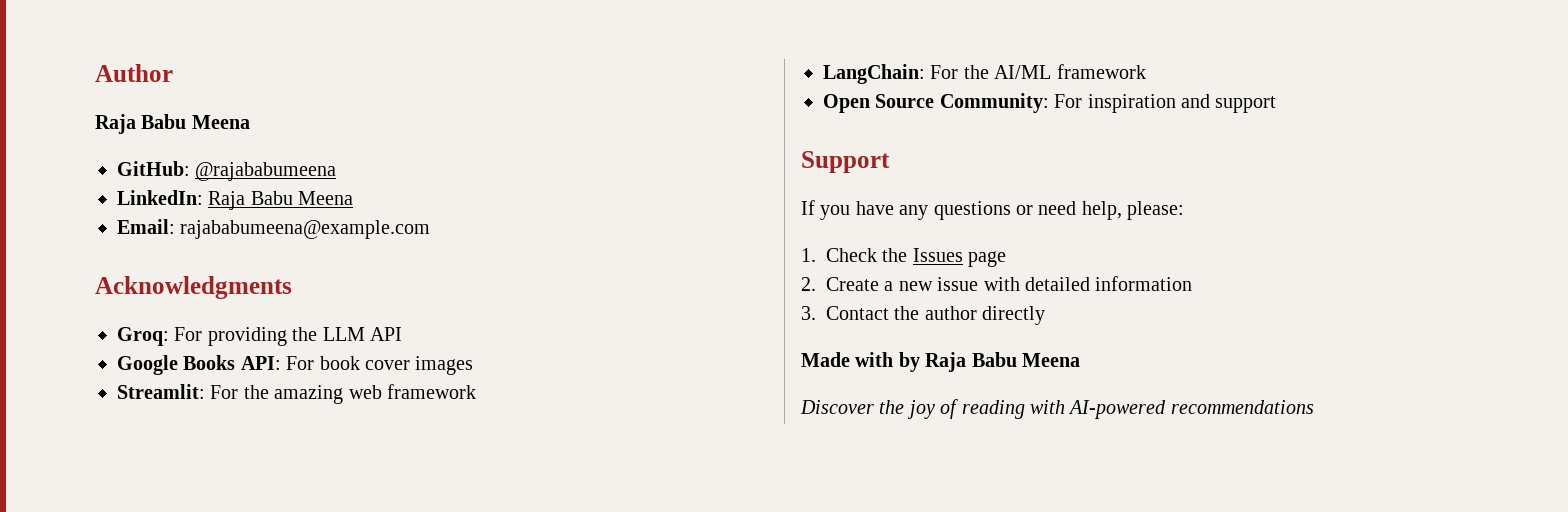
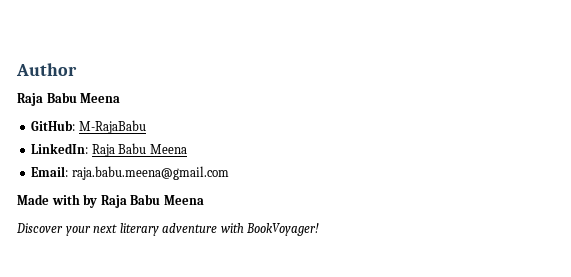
[195,162,337,181] @rajababumeena -> [78,120,146,134] M-RajaBabu
[180,220,431,239] [95,276,292,299] [117,327,402,346] [117,355,474,375] [117,384,476,404] [823,64,1146,84] [823,93,1277,113] [801,151,890,173] [801,200,1185,220] [801,248,1007,267] [801,276,1193,291] [801,306,1046,325] rajababumeena@example.com // Acknowledgments // Groq: For providing the LLM API // Google Books API: For book cover images // Streamlit: For the amazing web framework // LangChain: For the AI/ML framework // Open Source Community: For inspiration and support // Support // If you have any questions or need help, please: // 1. Check the Issues page // 2. Create a new issue with detailed information // 3. Contact the author directly -> [71,166,229,180] raja.babu.meena@gmail.com
[879,399,1314,419] the joy of reading with AI-powered recommendations -> [65,223,320,236] your next literary adventure with BookVoyager!

